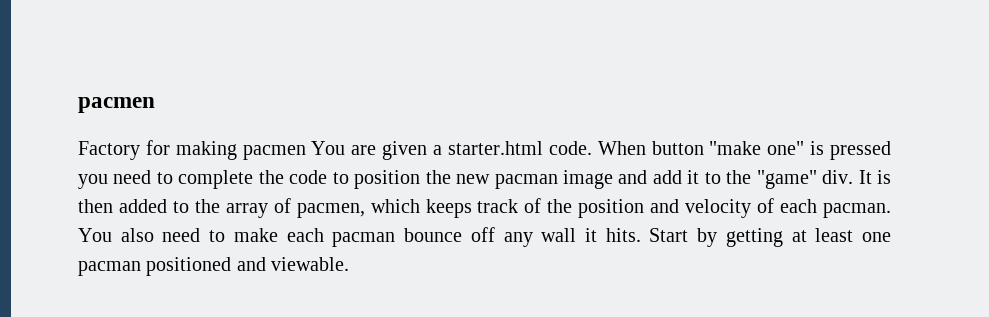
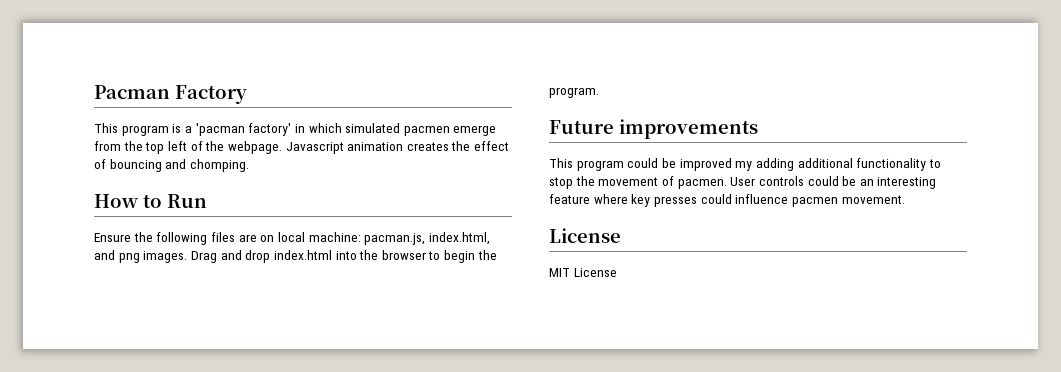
[78,97,155,113] [78,140,892,160] [78,170,892,189] [78,198,892,218] [78,227,891,247] [78,257,350,276] pacmen // Factory for making pacmen You are given a starter.html code. When button "make one" is pressed you need to complete the code to position the new pacman image and add it to the "game" div. It is then added to the array of pacmen, which keeps track of the position and velocity of each pacman. You also need to make each pacman bounce off any wall it hits. Start by getting at least one pacman positioned and viewable. -> [94,85,247,104] [94,123,497,136] [94,141,510,154] [94,159,249,172] [94,194,207,208] [94,232,490,245] [94,250,497,263] [549,87,599,98] [549,119,758,139] [549,158,941,171] [549,176,937,189] [549,194,905,207] [549,228,621,243] [549,268,617,277] Pacman Factory // This program is a 'pacman factory' in which simulated pacmen emerge from the top left of the webpage. Javascript animation creates the effect of bouncing and chomping. // How to Run // Ensure the following files are on local machine: pacman.js, index.html, and png images. Drag and drop index.html into the browser to begin the program. // Future improvements // This program could be improved my adding additional functionality to stop the movement of pacmen. User controls could be an interesting feature where key presses could influence pacmen movement. // License // MIT License

